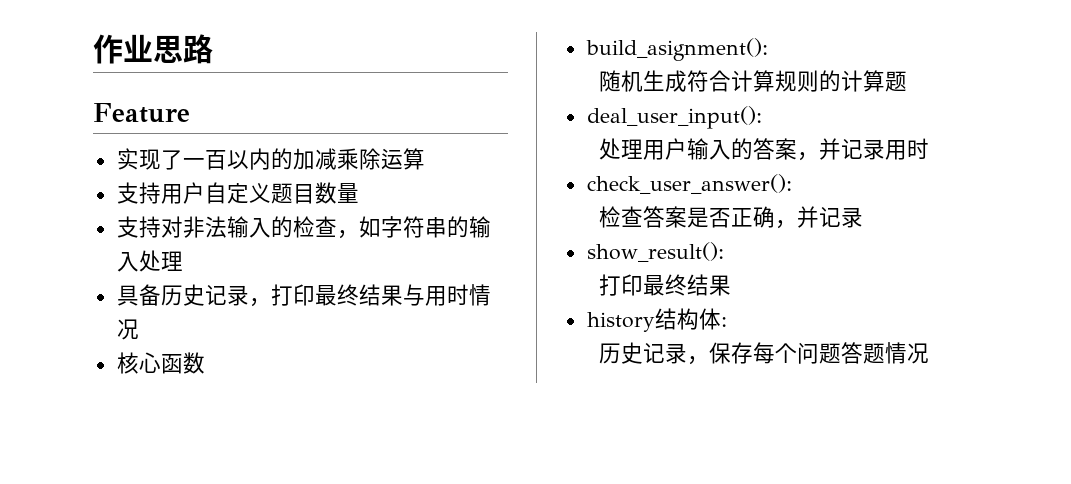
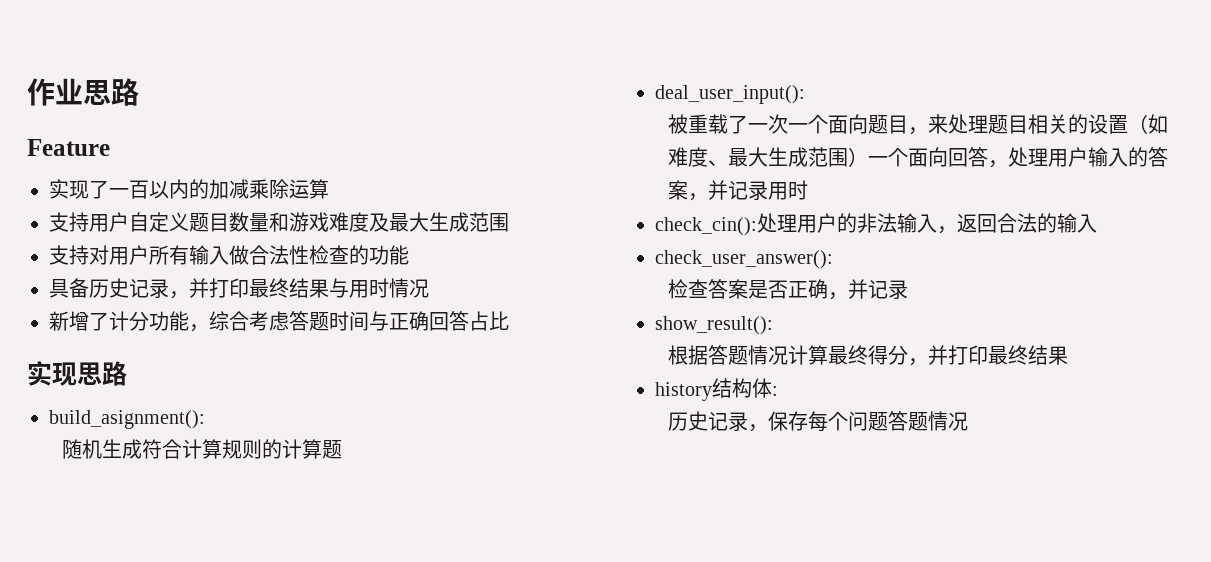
[116,216,491,239] [116,250,183,272] // 支持对非法输入的检查，如字符串的输入处理 -> [269,212,509,232] [49,245,409,265] 和游戏难度及最大生成范围 // 支持对用户所有输入做合法性检查的功能
(271, 302) none -> [189,278,209,298] 并
[116,352,205,374] 核心函数 -> [49,311,509,332] [27,361,127,386] 新增了计分功能，综合考虑答题时间与正确回答占比 // 实现思路
(762, 117) none -> [667,114,1168,135] [667,147,1008,168] 被重载了一次一个面向题目，来处理题目相关的设置（如难度、最大生成范围）一个面向回答，
(930, 148) none -> [655,213,1097,236] // check_cin():处理用户的非法输入，返回合法的输入
(724, 252) none -> [667,345,948,366] 根据答题情况计算最终得分，并

